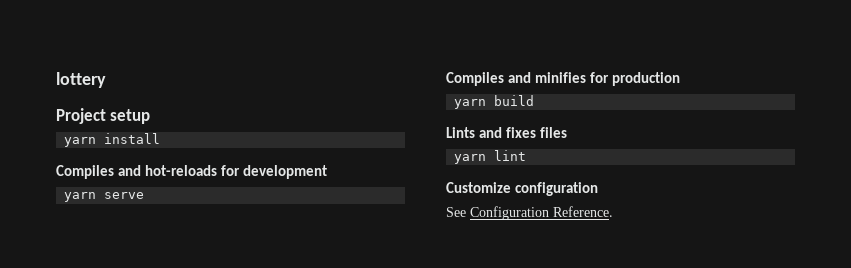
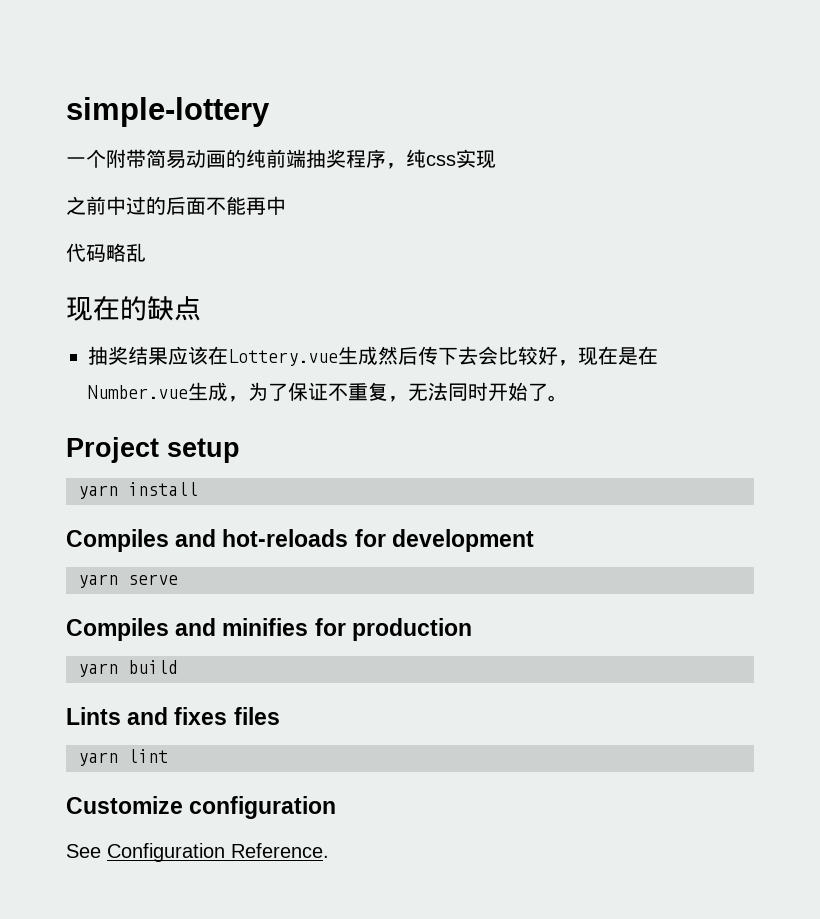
[56,72,106,88] lottery -> [66,97,270,127] [66,149,496,169] [66,196,286,215] [66,243,146,262] [66,296,201,321] [88,346,658,366] [88,382,568,402] simple-lottery // 一个附带简易动画的纯前端抽奖程序，纯css实现 // 之前中过的后面不能再中 // 代码略乱 // 现在的缺点 // 抽奖结果应该在Lottery.vue生成然后传下去会比较好，现在是在Number.vue生成，为了保证不重复，无法同时开始了。

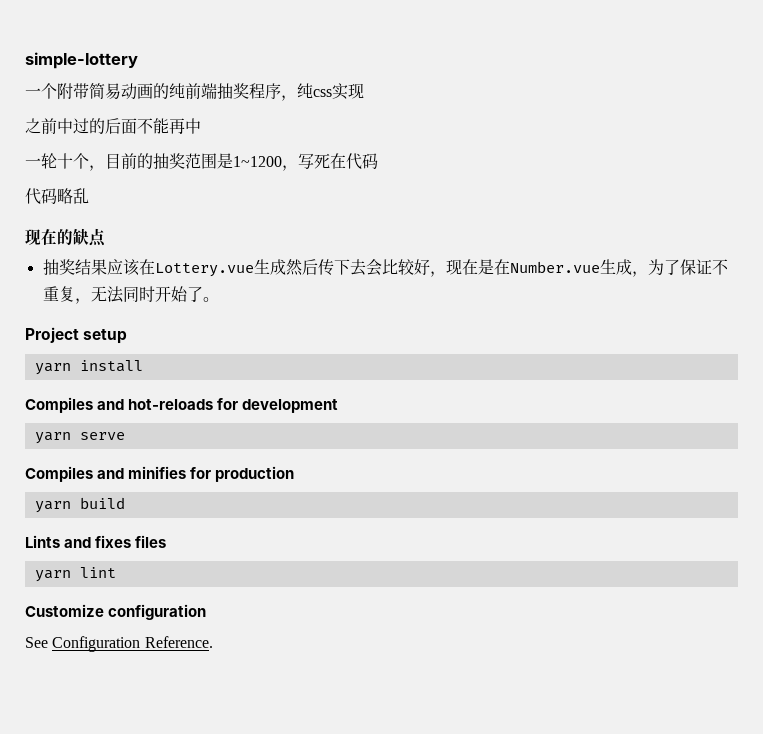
(286, 205) none -> [25,153,378,171] // 一轮十个，目前的抽奖范围是1~1200，写死在代码

